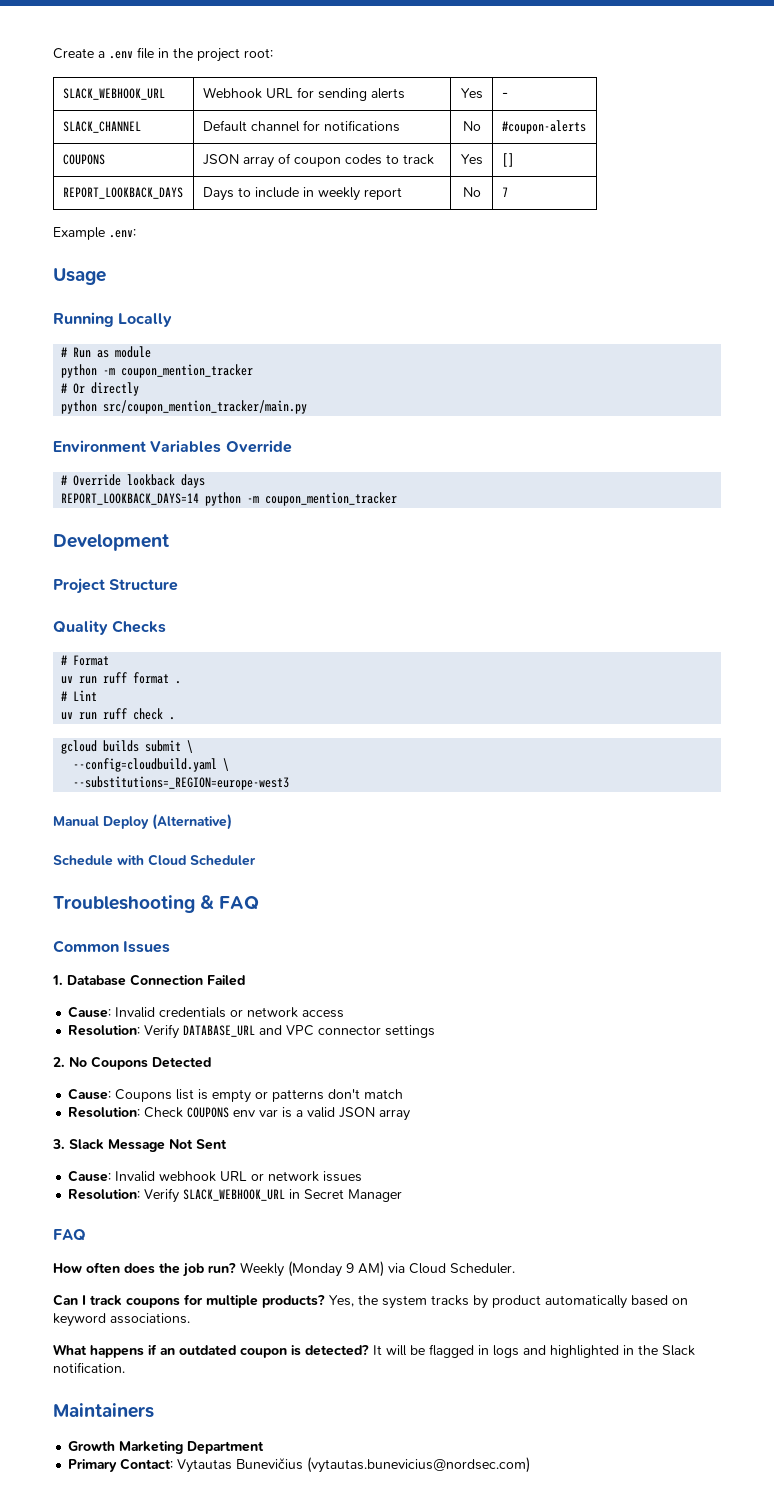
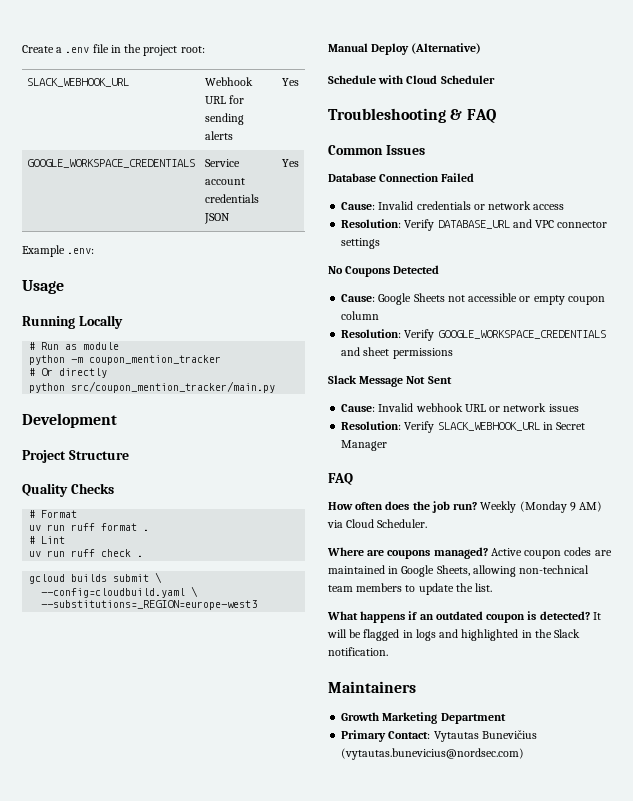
[501,92,508,98] [62,121,141,133] [202,120,400,132] [462,121,481,131] [501,120,586,134] [62,154,105,165] [202,153,434,168] [460,154,483,165] [501,153,514,167] [62,187,183,199] [202,187,402,201] [462,187,481,197] [501,187,508,197] | - // SLACK_CHANNEL | Default channel for notifications | No | #coupon-alerts // COUPONS | JSON array of coupon codes to track | Yes | [] // REPORT_LOOKBACK_DAYS | Days to include in weekly report | No | 7 -> [26,159,195,168] [204,159,240,167] [204,178,245,185] [204,194,259,203] [203,213,230,224] [282,159,299,167] // GOOGLE_WORKSPACE_CREDENTIALS | Service account credentials JSON | Yes
[53,440,292,453] [61,474,206,488] [61,492,398,506] // Environment Variables Override // # Override lookback days // REPORT_LOOKBACK_DAYS=14 python -m coupon_mention_tracker -> (276, 387) none
[52,975,63,985] 1. -> (425, 150) none
[53,1057,65,1067] 2. -> (381, 243) none
[115,1089,404,1103] [68,1107,411,1121] [52,1139,65,1149] Coupons list is empty or patterns don't match // Resolution: Check COUPONS env var is a valid JSON array // 3. -> [378,293,605,305] [341,311,380,320] [341,329,606,341] [341,347,453,359] Google Sheets not accessible or empty coupon column // Resolution: Verify GOOGLE_WORKSPACE_CREDENTIALS and sheet permissions //
[53,1294,688,1309] [53,1313,190,1327] Can I track coupons for multiple products? Yes, the system tracks by product automatically based on keyword associations. -> [327,547,612,559] [328,565,590,577] [328,583,493,595] Where are coupons managed? Active coupon codes are maintained in Google Sheets, allowing non-technical team members to update the list.

